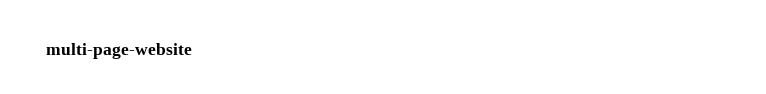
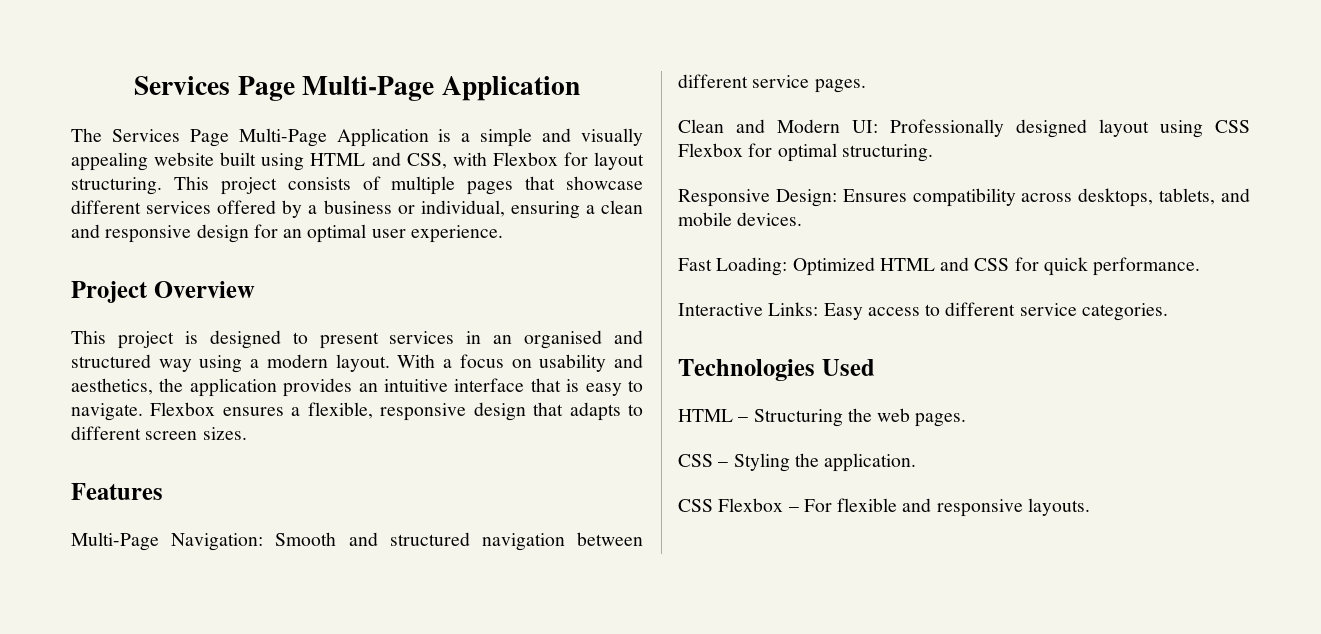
[46,43,192,59] multi-page-website -> [134,76,580,101] [71,128,644,147] [71,152,645,171] [71,176,643,195] [71,200,644,219] [71,224,503,243] [71,281,255,303] [71,330,643,349] [71,354,644,373] [71,378,643,397] [71,402,644,421] [71,426,247,440] [71,483,163,500] [71,532,643,551] [678,74,866,93] [678,119,1250,138] [678,143,933,162] [678,188,1250,207] [678,212,803,226] [678,257,1201,276] [678,302,1168,321] [678,359,875,381] [678,408,967,427] [678,453,917,472] [678,498,1090,517] Services Page Multi-Page Application // The Services Page Multi-Page Application is a simple and visually appealing website built using HTML and CSS, with Flexbox for layout structuring. This project consists of multiple pages that showcase different services offered by a business or individual, ensuring a clean and responsive design for an optimal user experience. // Project Overview // This project is designed to present services in an organised and structured way using a modern layout. With a focus on usability and aesthetics, the application provides an intuitive interface that is easy to navigate. Flexbox ensures a flexible, responsive design that adapts to different screen sizes. // Features // Multi-Page Navigation: Smooth and structured navigation between different service pages. // Clean and Modern UI: Professionally designed layout using CSS Flexbox for optimal structuring. // Responsive Design: Ensures compatibility across desktops, tablets, and mobile devices. // Fast Loading: Optimized HTML and CSS for quick performance. // Interactive Links: Easy access to different service categories. // Technologies Used // HTML – Structuring the web pages. // CSS – Styling the application. // CSS Flexbox – For flexible and responsive layouts.

